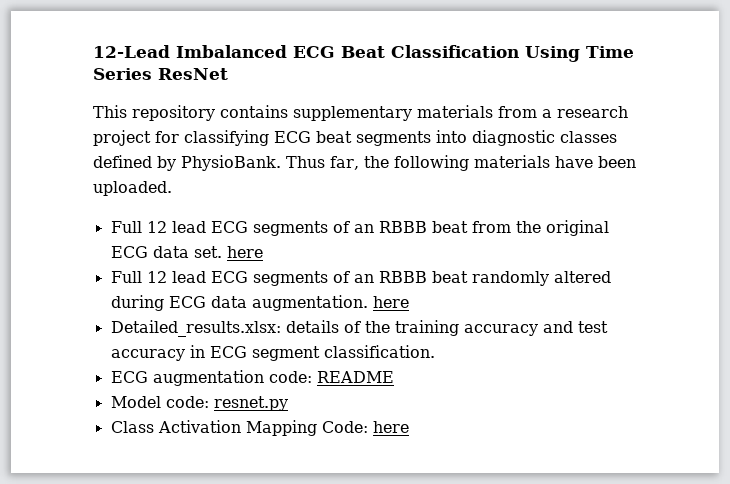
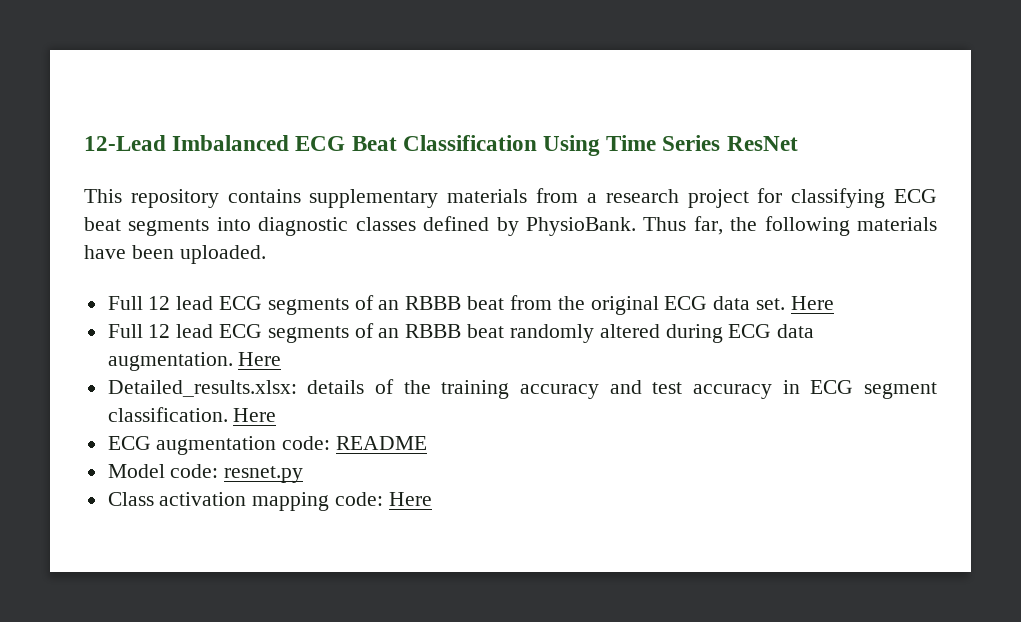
[226,246,263,258] here -> [790,296,834,310] Here
[372,296,409,308] here -> [238,352,282,366] Here
(435, 351) none -> [233,408,277,422] Here
[157,420,409,436] Activation Mapping Code: here -> [159,492,432,511] activation mapping code: Here

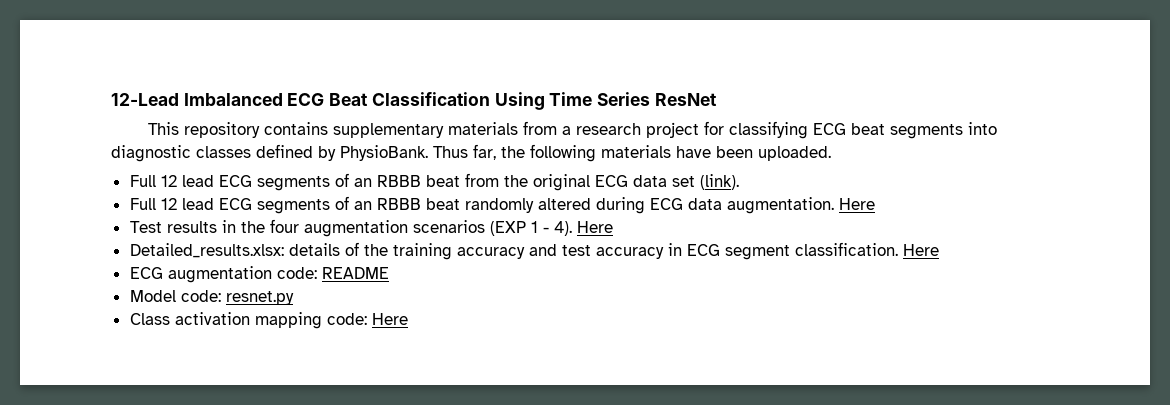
[755,296,834,310] set. Here -> [671,174,739,190] set (link).
(282, 359) none -> [129,219,613,237] // Test results in the four augmentation scenarios (EXP 1 - 4). Here

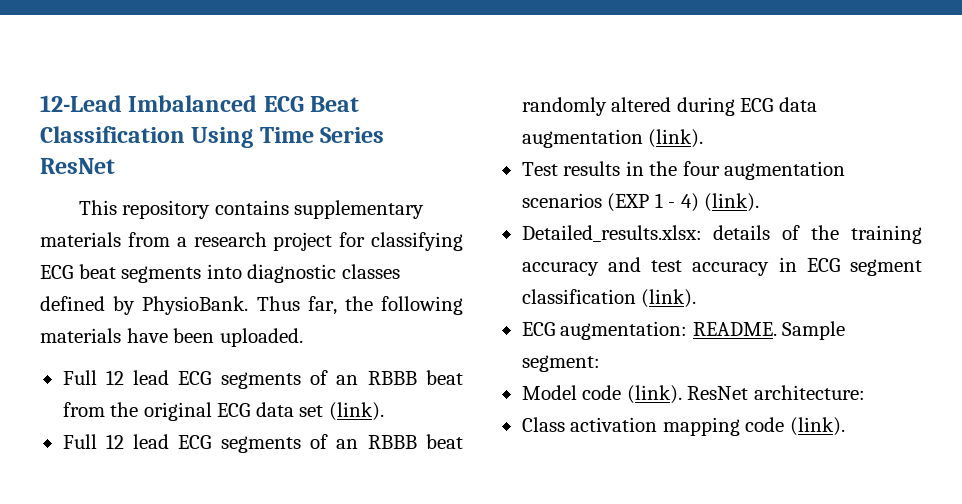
[726,197,875,214] augmentation. Here -> [521,129,704,148] augmentation (link).
[553,221,613,236] 4). Here -> [680,193,760,212] 4) (link).
[794,242,939,256] [129,266,389,283] [129,290,294,305] classification. Here // ECG augmentation code: README // Model code: resnet.py -> [521,289,697,308] [521,321,846,340] [521,355,600,372] [521,385,865,404] classification (link). // ECG augmentation: README. Sample segment: // Model code (link). ResNet architecture:
[326,313,408,325] code: Here -> [745,417,845,436] code (link).

